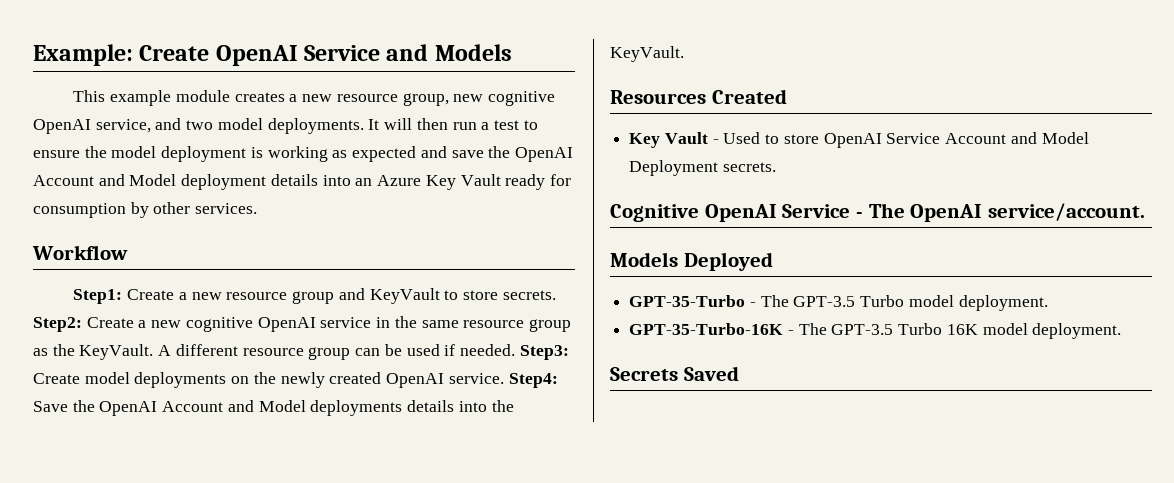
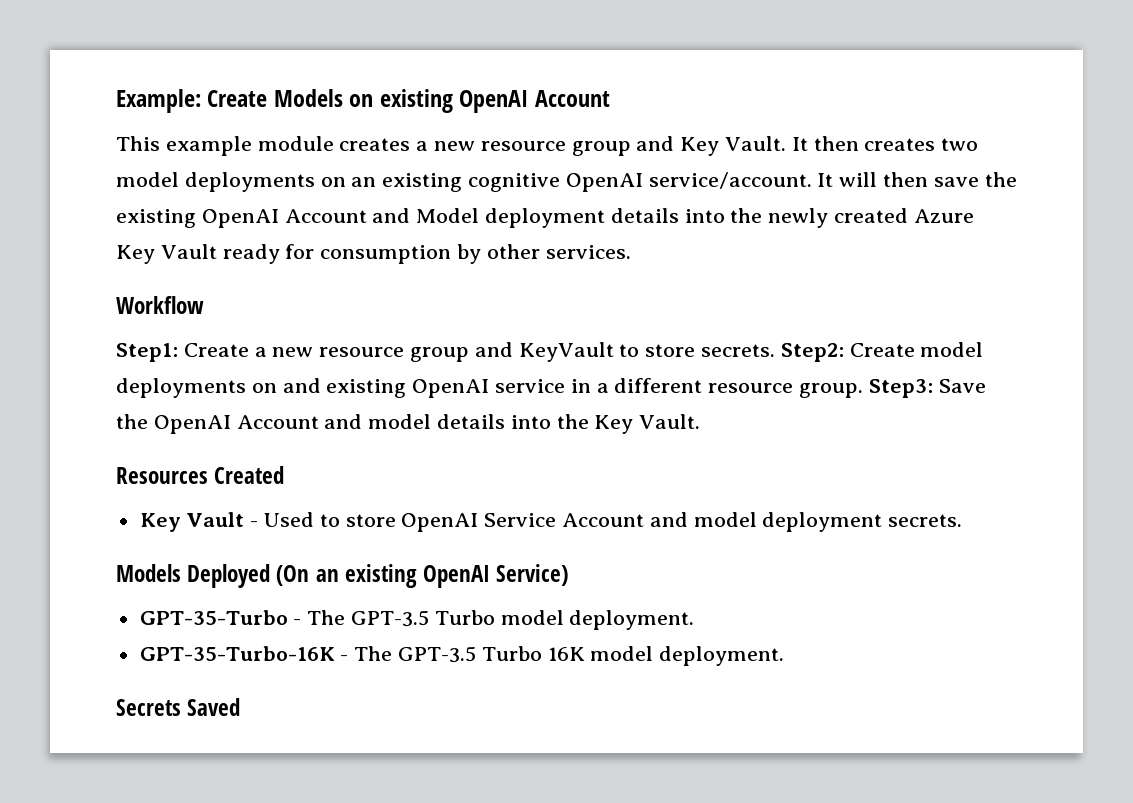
[215,44,512,66] OpenAI Service and Models -> [273,89,610,113] Models on existing OpenAI Account
[402,91,556,106] [33,118,538,134] [33,146,447,162] group, new cognitive OpenAI service, and two model deployments. It will then run a test to ensure the model deployment is working as expected and -> [571,136,979,156] [116,172,929,192] group and Key Vault. It then creates two model deployments on an existing cognitive OpenAI service/account. It will then
(511, 152) none -> [116,209,196,228] existing
[355,178,373,186] an -> [730,208,909,228] the newly created
[138,316,571,332] [33,344,569,360] [33,372,558,388] a new cognitive OpenAI service in the same resource group as the KeyVault. A different resource group can be used if needed. Step3: Create model deployments on the newly created OpenAI service. Step4: -> [920,342,984,357] [116,378,933,398] model deployments on and existing OpenAI service in a different resource group. Step3:
[258,400,514,416] [610,46,684,62] Model deployments details into the KeyVault. -> [368,414,701,434] model details into the Key Vault.
[1041,132,1089,144] [629,160,719,176] Model Deployment -> [693,512,883,532] model deployment
[610,203,1146,222] [610,252,773,271] Cognitive OpenAI Service - The OpenAI service/account. // Models Deployed -> [116,564,569,588] Models Deployed (On an existing OpenAI Service)

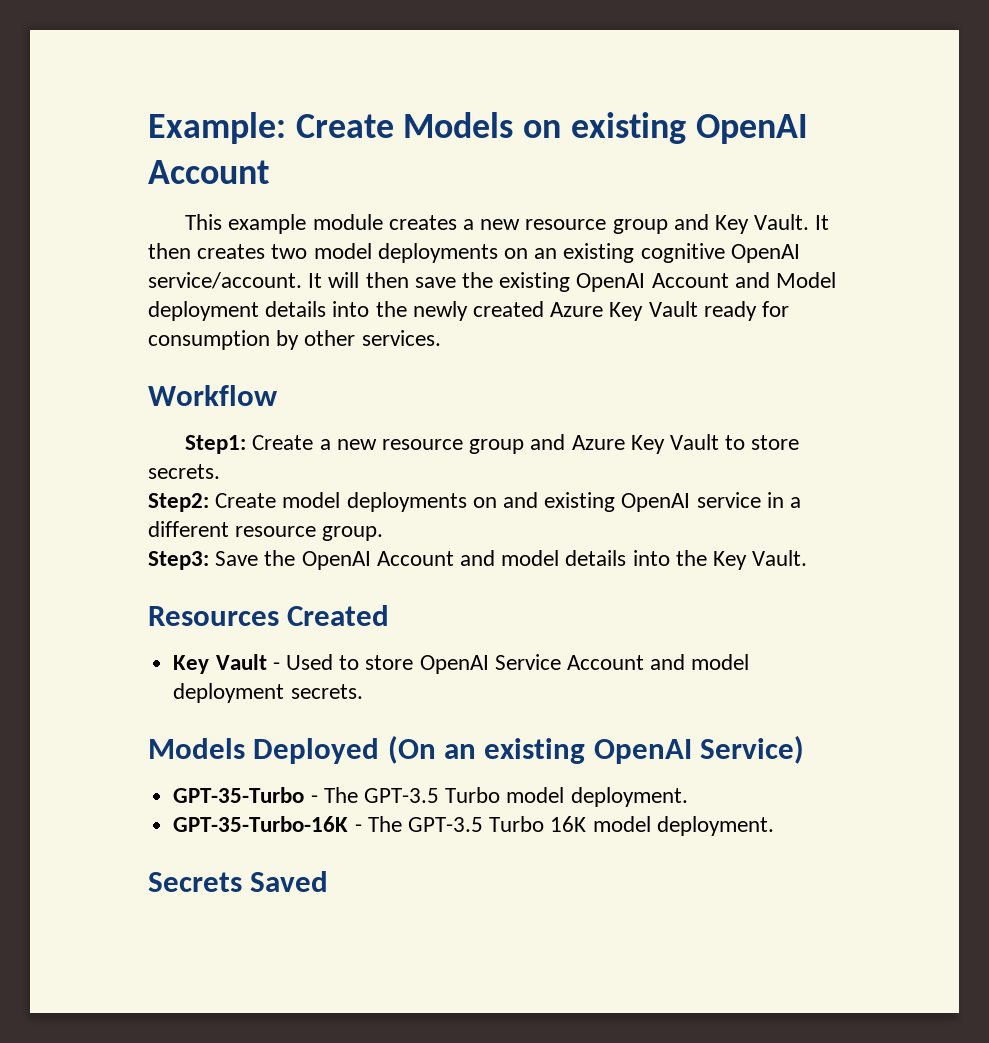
[518,342,614,362] KeyVault -> [571,434,720,454] Azure Key Vault
(776, 350) none -> (220, 471) //
(864, 390) none -> (384, 533) //

